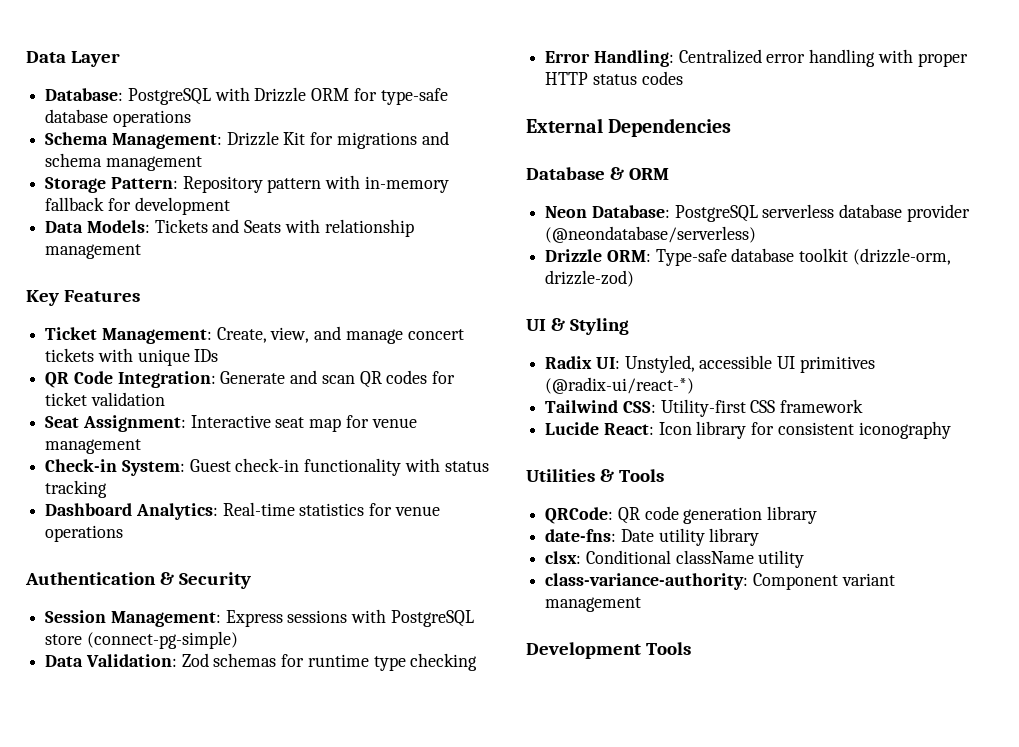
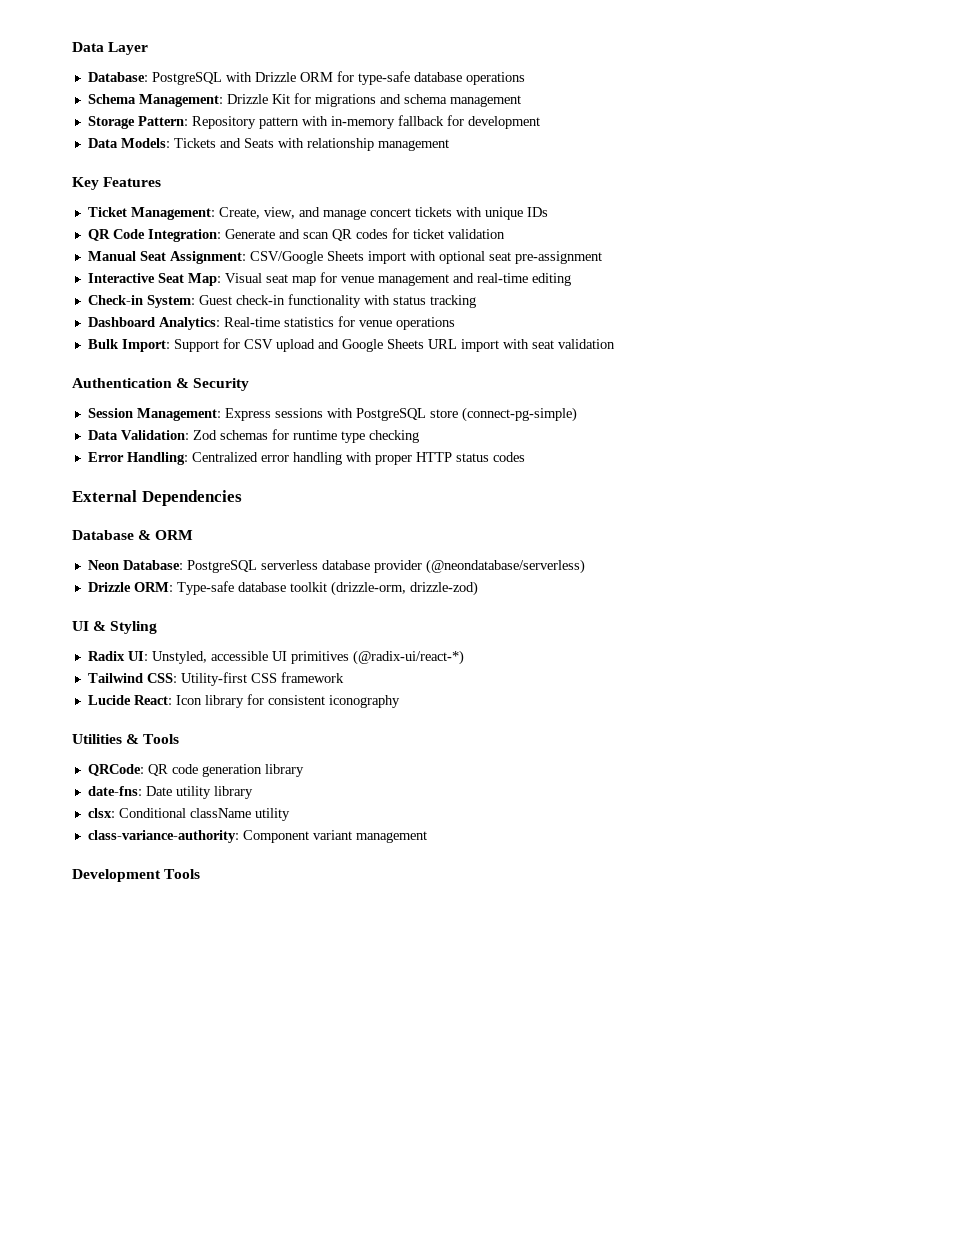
(165, 399) none -> [87,251,136,261] Manual
[190,415,271,428] Interactive -> [249,251,602,264] [87,273,262,286] CSV/Google Sheets import with optional seat pre-assignment // Interactive Seat Map: Visual
(142, 446) none -> [452,273,571,286] and real-time editing
(124, 533) none -> [87,338,615,352] // Bulk Import: Support for CSV upload and Google Sheets URL import with seat validation

